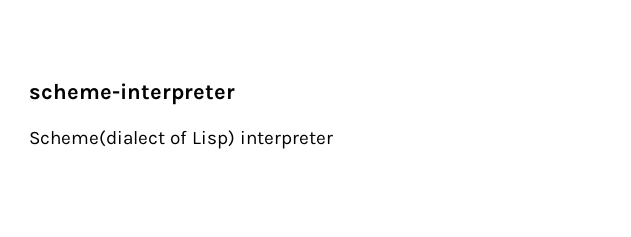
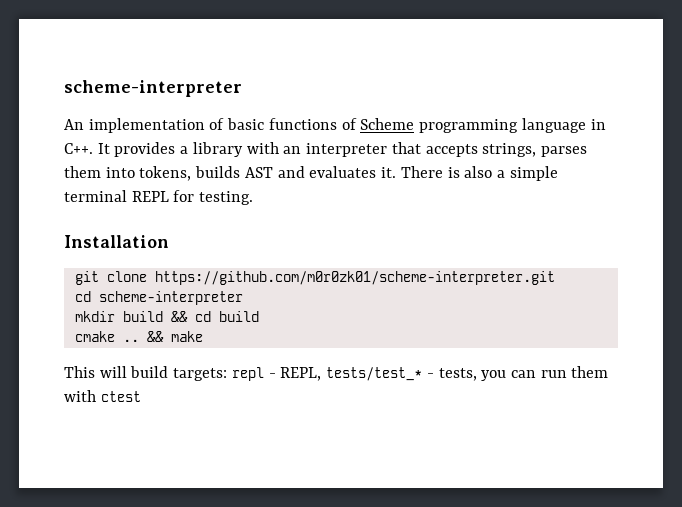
[29,83,235,105] [29,130,334,149] scheme-interpreter // Scheme(dialect of Lisp) interpreter -> [64,80,242,97] [64,118,606,133] [64,142,587,157] [64,166,558,181] [64,190,254,205] [64,235,169,248] [74,271,555,285] [74,291,243,305] [74,311,259,322] [74,331,203,342] [64,366,609,381] [64,390,141,402] scheme-interpreter // An implementation of basic functions of Scheme programming language in C++. It provides a library with an interpreter that accepts strings, parses them into tokens, builds AST and evaluates it. There is also a simple terminal REPL for testing. // Installation // git clone https://github.com/m0r0zk01/scheme-interpreter.git // cd scheme-interpreter // mkdir build && cd build // cmake .. && make // This will build targets: repl - REPL, tests/test_* - tests, you can run them with ctest

